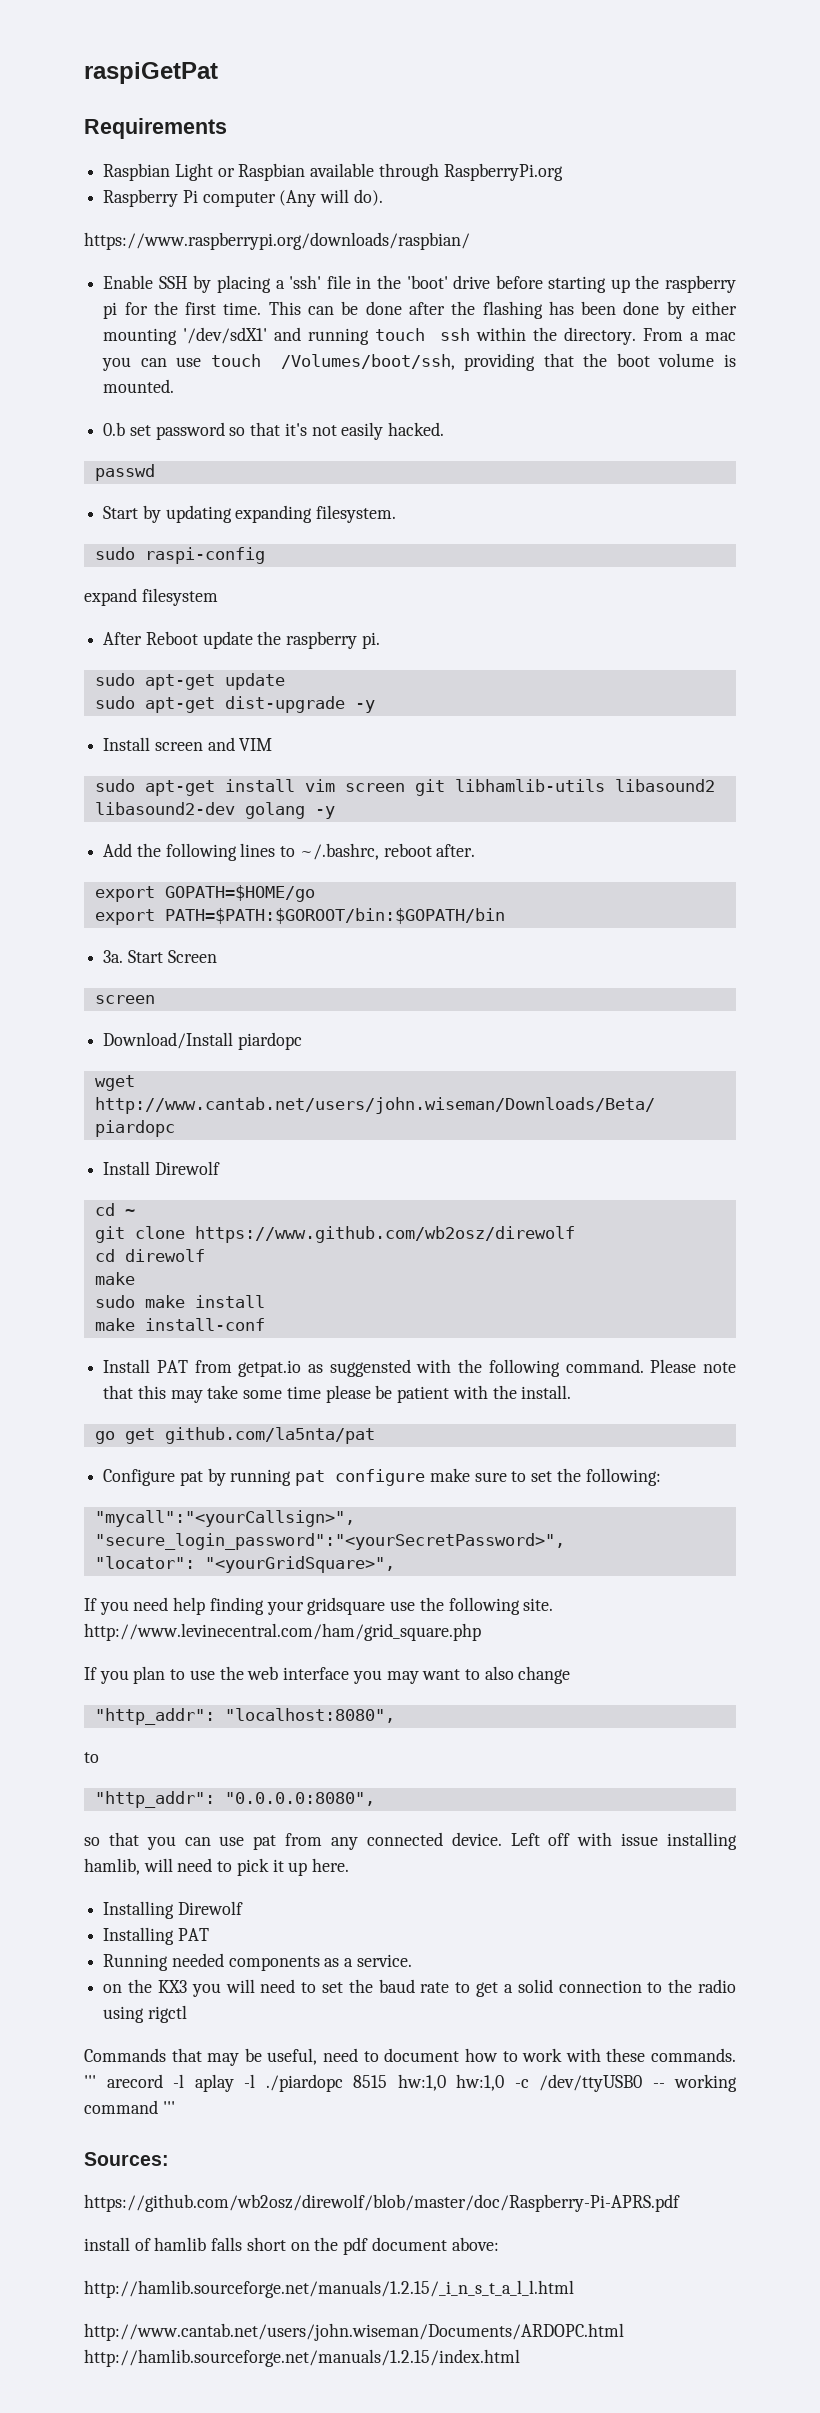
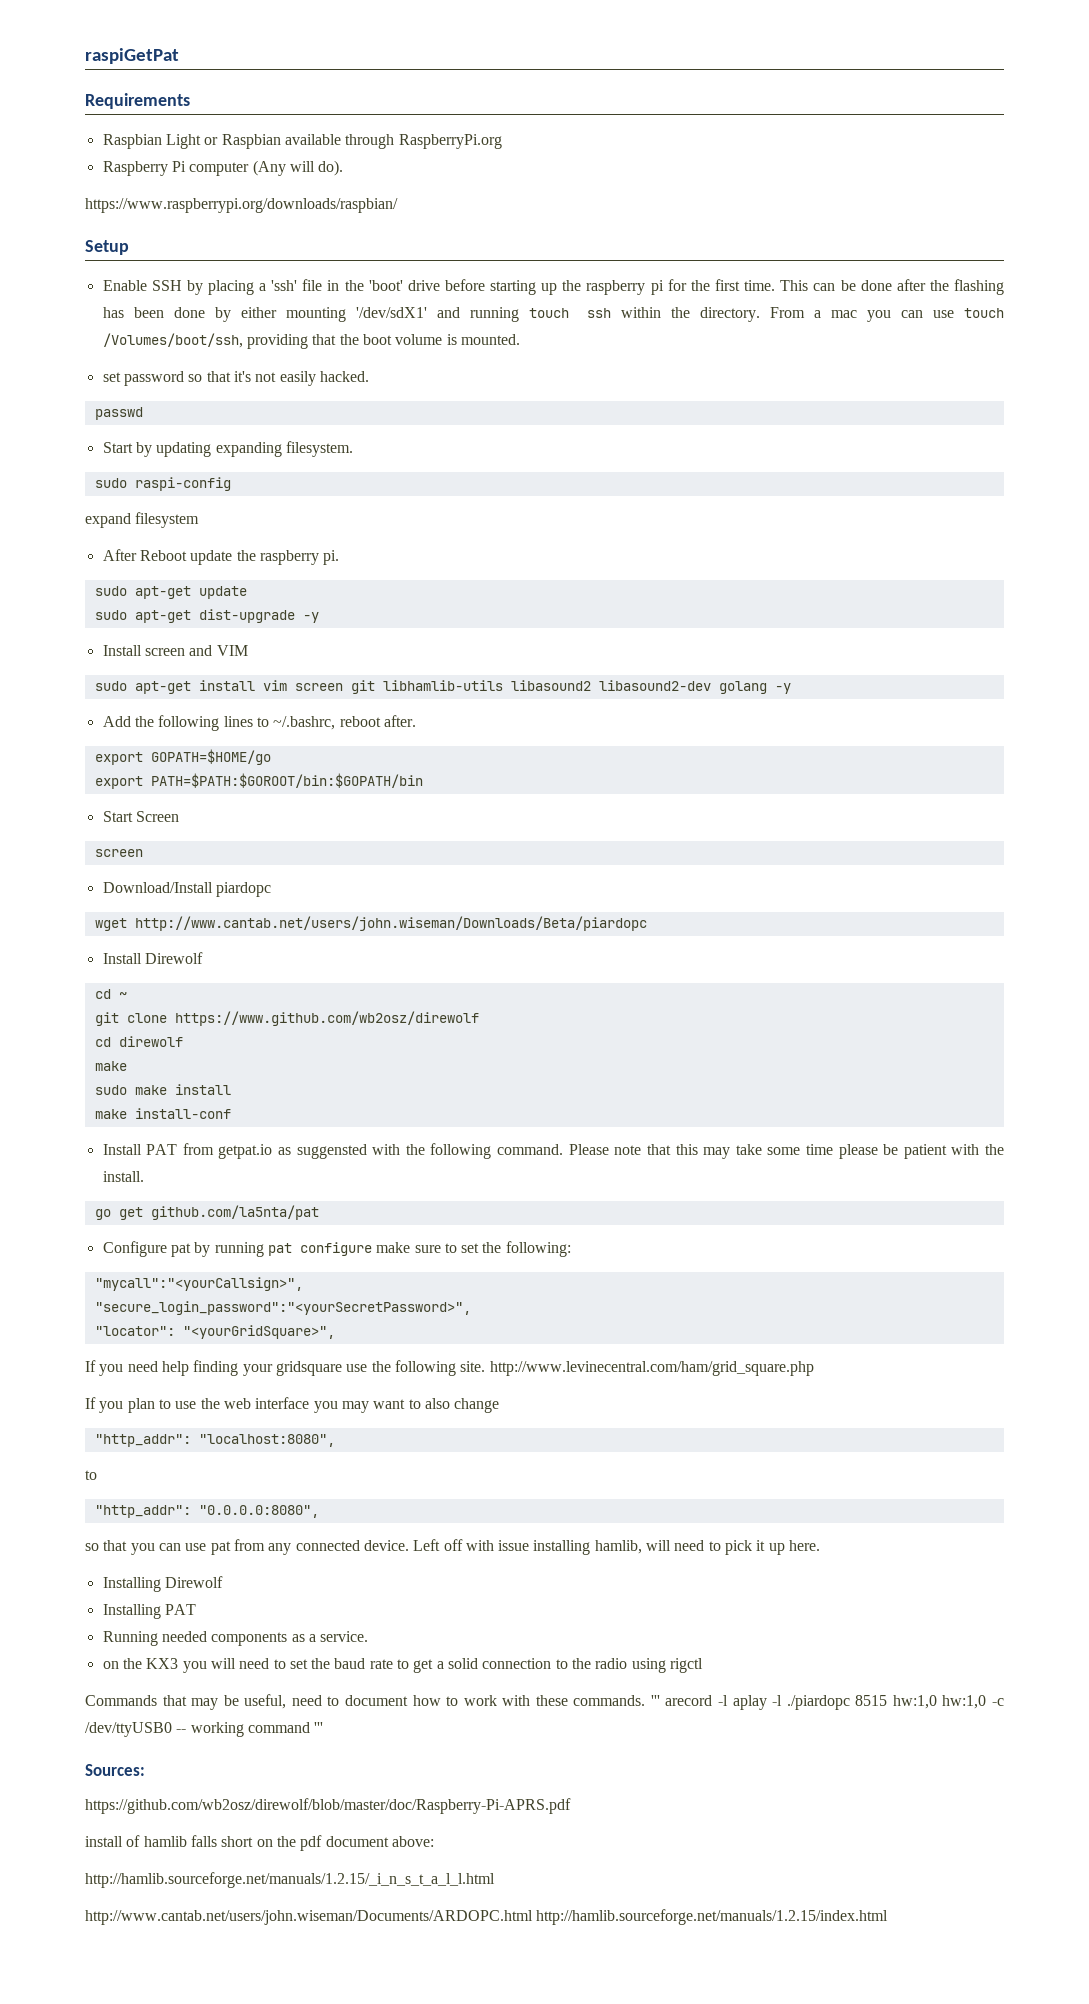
(470, 241) none -> [85,240,129,255] // Setup
[103,422,126,436] 0.b -> (520, 339) none
[103,950,124,963] 3a. -> (423, 780) none

